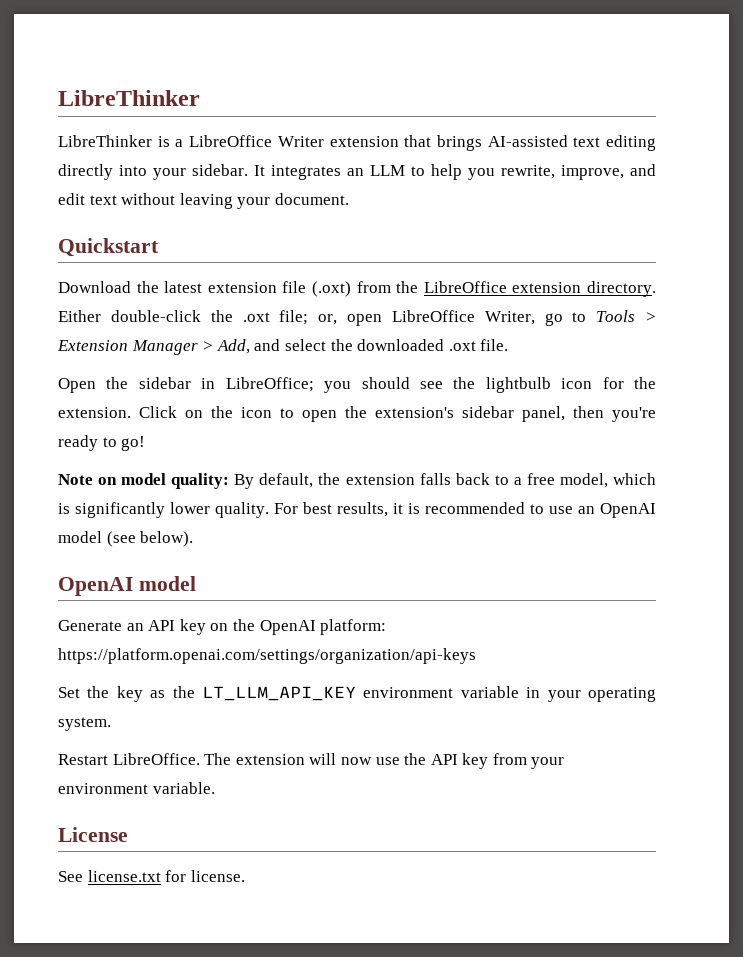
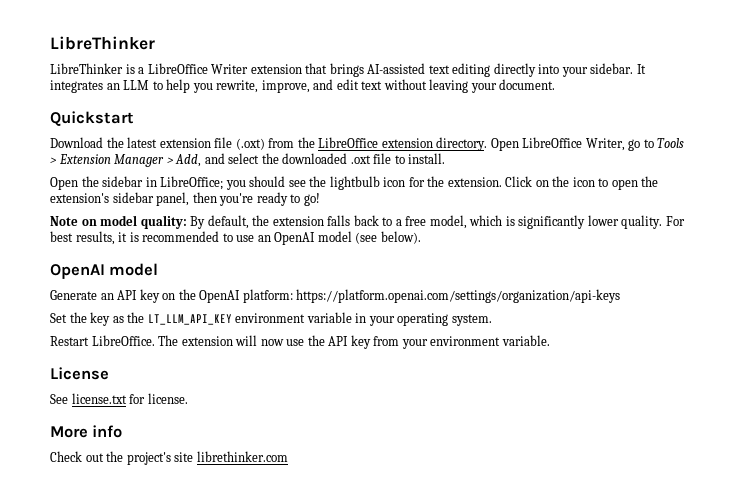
[58,310,382,326] Either double-click the .oxt file; or, open -> [490,138,519,151] Open
[480,339,509,351] file. -> [373,153,446,164] file to install.
(245, 876) none -> [50,425,123,438] [50,451,288,465] // More info // Check out the project's site librethinker.com

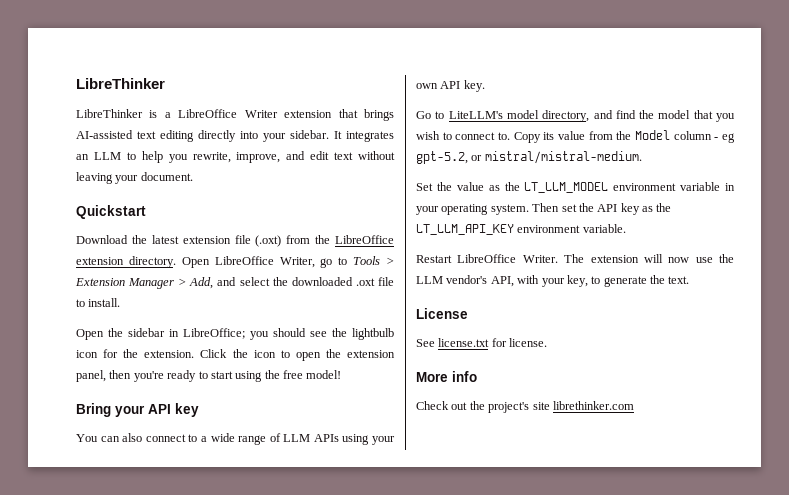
[535,180,549,187] on -> (228, 353) none
[50,192,154,203] extension's sidebar -> [347,350,395,358] extension
[303,193,320,206] [50,215,685,229] [50,231,421,245] [50,263,159,279] [50,289,621,303] go! // Note on model quality: By default, the extension falls back to a free model, which is significantly lower quality. For best results, it is recommended to use an OpenAI model (see below). // OpenAI model // Generate an API key on the OpenAI platform: https://platform.openai.com/settings/organization/api-keys -> [210,370,342,382] [76,403,199,417] [76,433,395,445] [416,80,485,92] [416,110,735,122] [416,130,735,143] [416,151,642,164] start using the free model! // Bring your API key // You can also connect to a wide range of LLM APIs using your own API key. // Go to LiteLLM's model directory, and find the model that you wish to connect to. Copy its value from the Model column - eg gpt-5.2, or mistral/mistral-medium.
[90,312,232,326] key as the LT_LLM_API_KEY -> [456,182,609,193] value as the LT_LLM_MODEL
(492, 320) none -> [532,203,672,215] [416,224,626,235] Then set the API key as the LT_LLM_API_KEY environment variable.
[91,335,155,346] LibreOffice. -> [457,254,558,263] LibreOffice Writer.
[328,335,550,349] API key from your environment variable. -> [416,275,690,287] LLM vendor's API, with your key, to generate the text.

